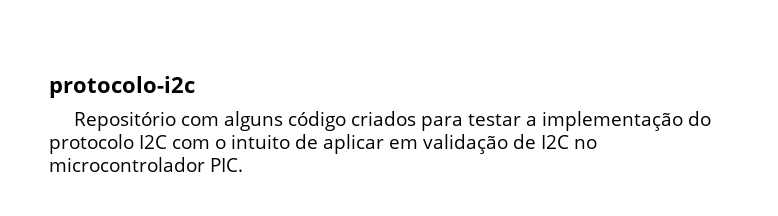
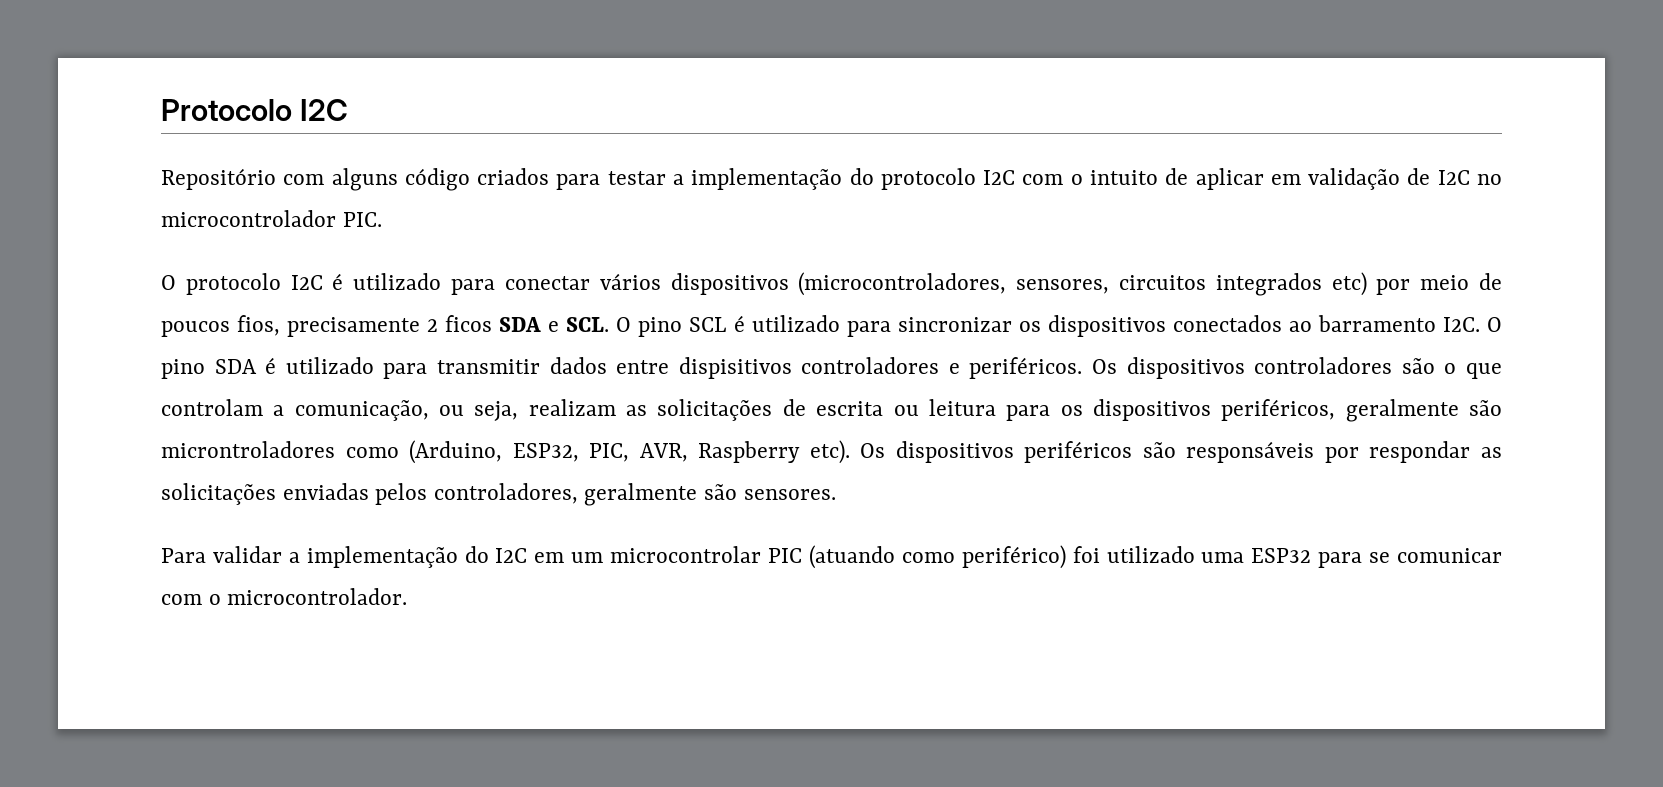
[49,76,195,98] protocolo-i2c -> [161,99,349,121] Protocolo I2C
(243, 165) none -> [161,272,1502,296] [161,315,1502,337] [161,357,1502,379] [161,399,1502,422] [161,440,1502,464] [161,483,836,506] [161,545,1502,569] [161,588,408,605] // O protocolo I2C é utilizado para conectar vários dispositivos (microcontroladores, sensores, circuitos integrados etc) por meio de poucos fios, precisamente 2 ficos SDA e SCL. O pino SCL é utilizado para sincronizar os dispositivos conectados ao barramento I2C. O pino SDA é utilizado para transmitir dados entre dispisitivos controladores e periféricos. Os dispositivos controladores são o que controlam a comunicação, ou seja, realizam as solicitações de escrita ou leitura para os dispositivos periféricos, geralmente são microntroladores como (Arduino, ESP32, PIC, AVR, Raspberry etc). Os dispositivos periféricos são responsáveis por respondar as solicitações enviadas pelos controladores, geralmente são sensores. // Para validar a implementação do I2C em um microcontrolar PIC (atuando como periférico) foi utilizado uma ESP32 para se comunicar com o microcontrolador.

